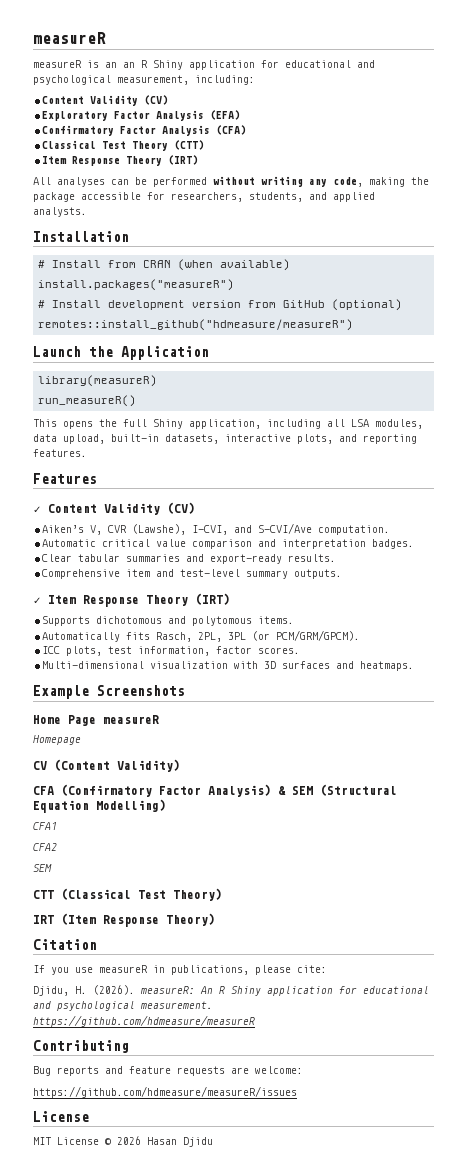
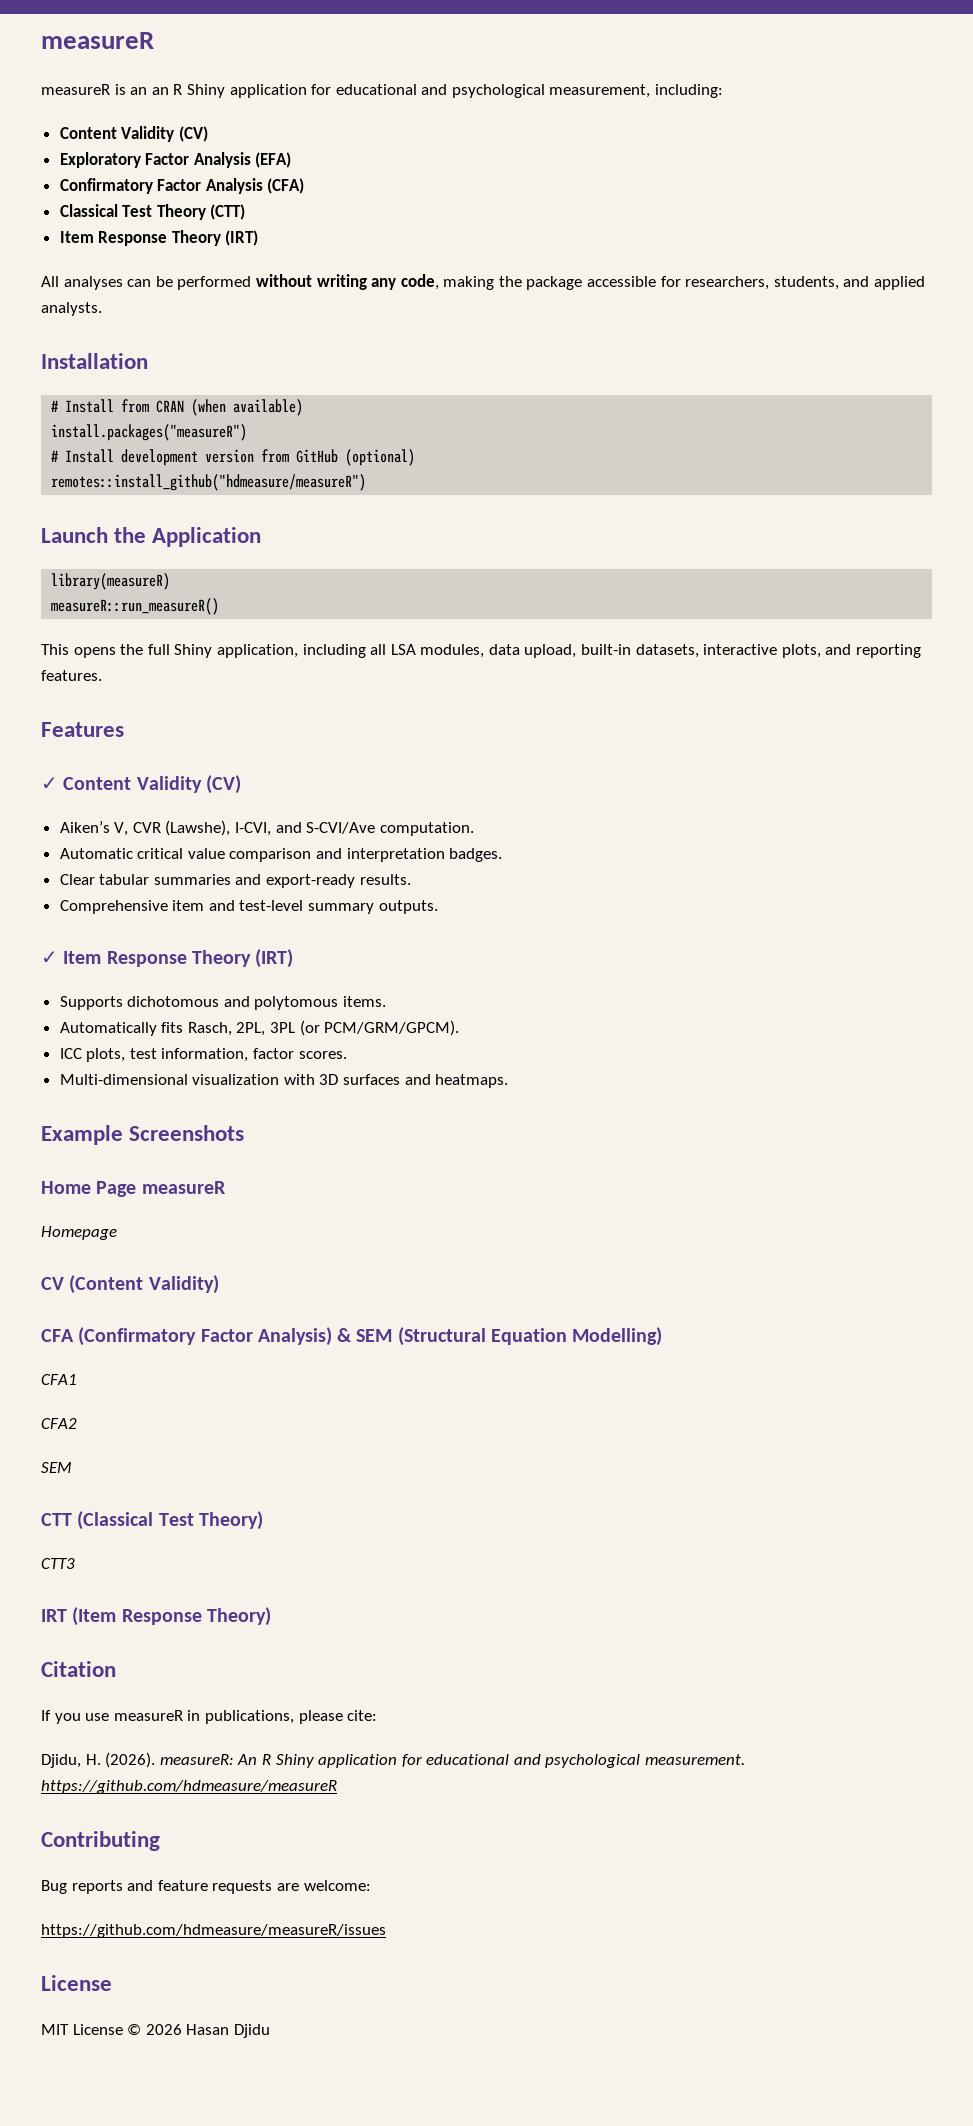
[38,395,137,407] run_measureR() -> [51,598,220,615] measureR::run_measureR()
(222, 894) none -> [41,1558,75,1569] // CTT3

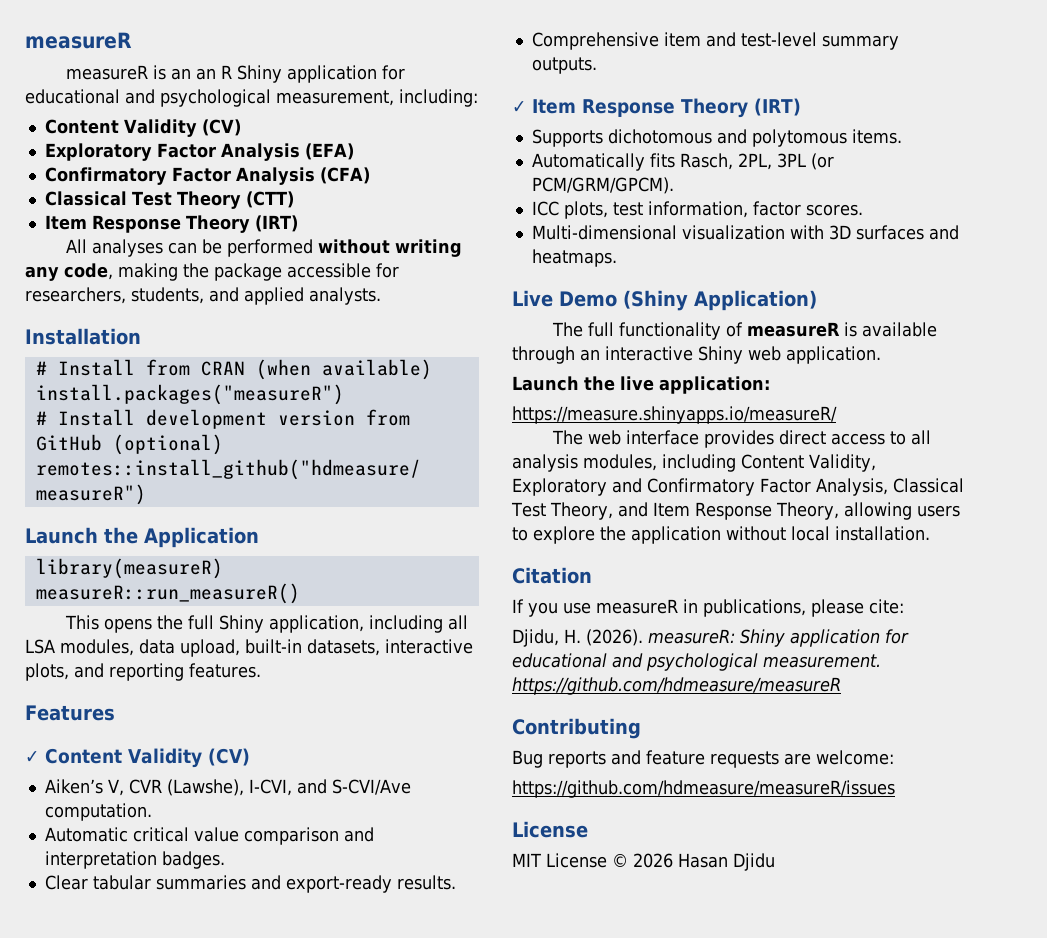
[41,1125,245,1145] [41,1181,226,1197] [41,1226,117,1240] [41,1275,219,1294] [41,1327,663,1346] [41,1374,77,1385] [41,1418,77,1429] [41,1462,72,1473] [41,1511,263,1530] [41,1558,75,1569] [41,1607,271,1626] Example Screenshots // Home Page measureR // Homepage // CV (Content Validity) // CFA (Confirmatory Factor Analysis) & SEM (Structural Equation Modelling) // CFA1 // CFA2 // SEM // CTT (Classical Test Theory) // CTT3 // IRT (Item Response Theory) -> [512,290,817,311] [552,322,938,340] [512,346,881,364] [512,376,770,394] [512,406,837,424] [552,430,932,448] [512,454,876,472] [512,478,964,496] [511,502,960,520] [512,526,930,544] Live Demo (Shiny Application) // The full functionality of measureR is available through an interactive Shiny web application. // Launch the live application: // https://measure.shinyapps.io/measureR/ // The web interface provides direct access to all analysis modules, including Content Validity, Exploratory and Confirmatory Factor Analysis, Classical Test Theory, and Item Response Theory, allowing users to explore the application without local installation.
[237,1754,271,1765] An R -> (735, 636) none

